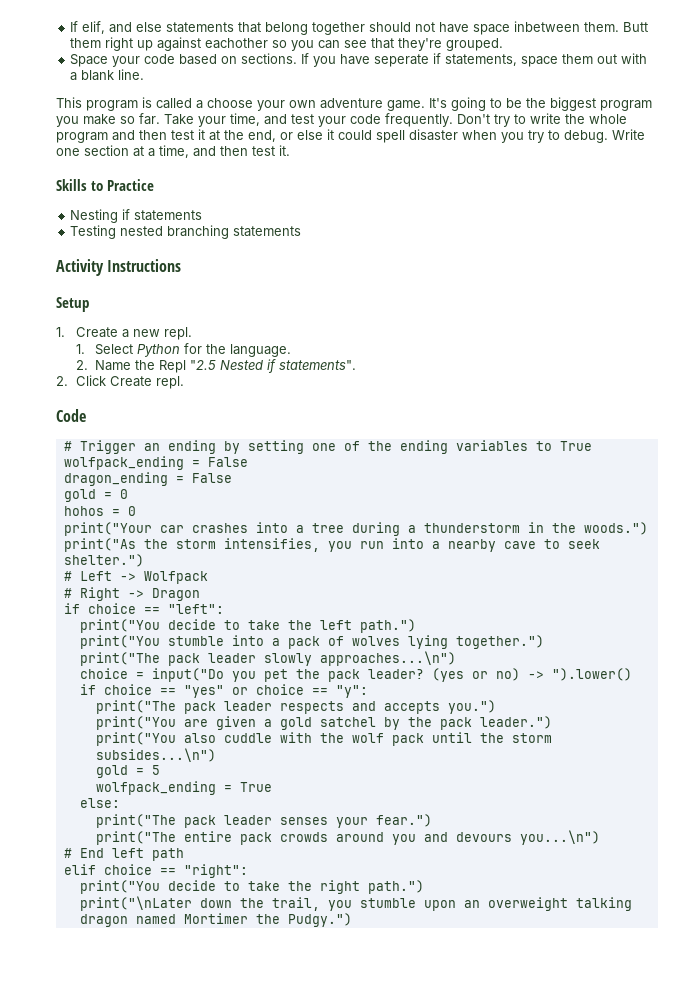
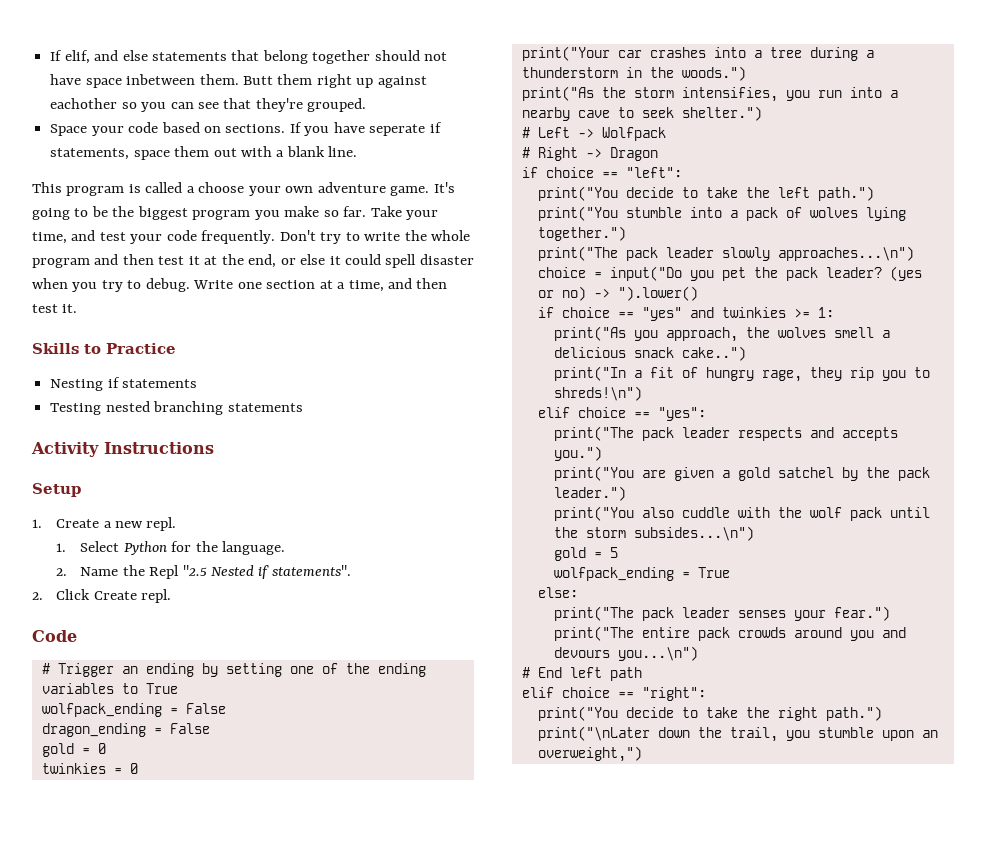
[63,506,104,516] hohos -> [41,763,106,774] twinkies
[231,684,368,698] or choice == "y": -> [689,307,834,318] [553,326,890,342] [553,346,746,361] [553,366,930,382] [553,386,642,401] [537,407,706,421] and twinkies >= 1: // print("As you approach, the wolves smell a delicious snack cake..") // print("In a fit of hungry rage, they rip you to shreds!\n") // elif choice == "yes":
[487,897,632,911] [79,913,352,927] overweight talking dragon named Mortimer the Pudgy.") -> [537,746,642,762] overweight,")

